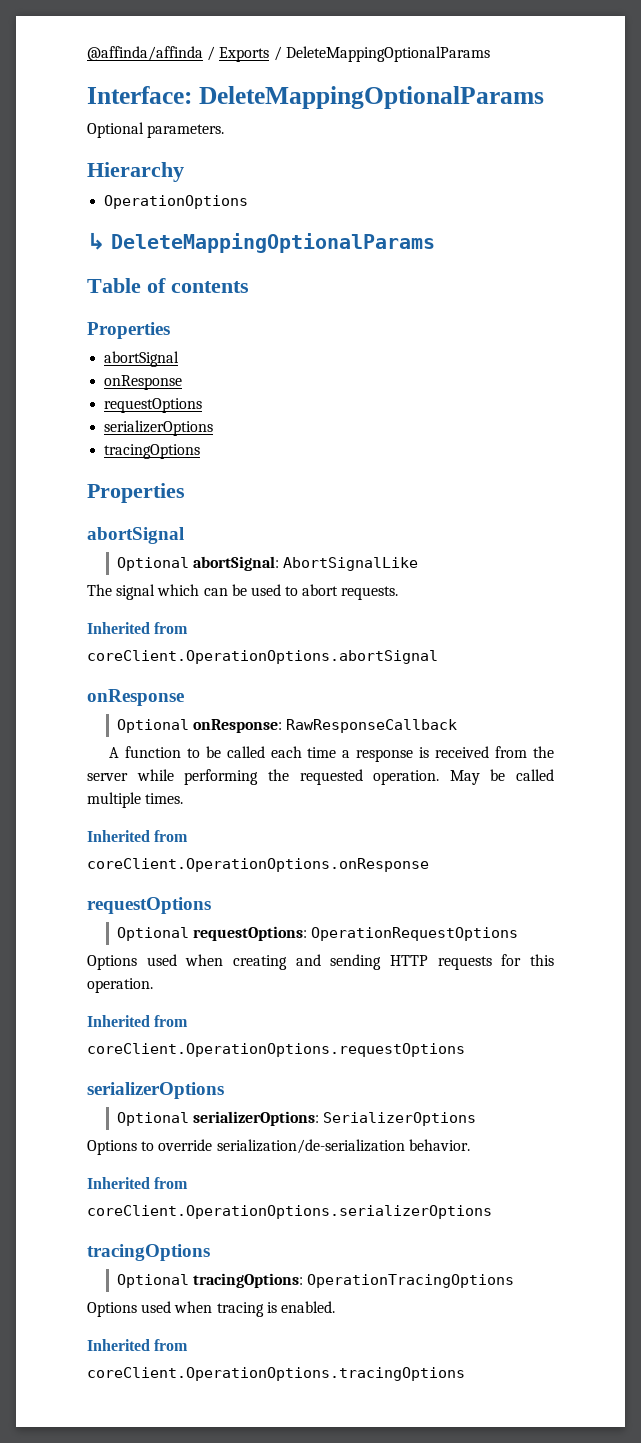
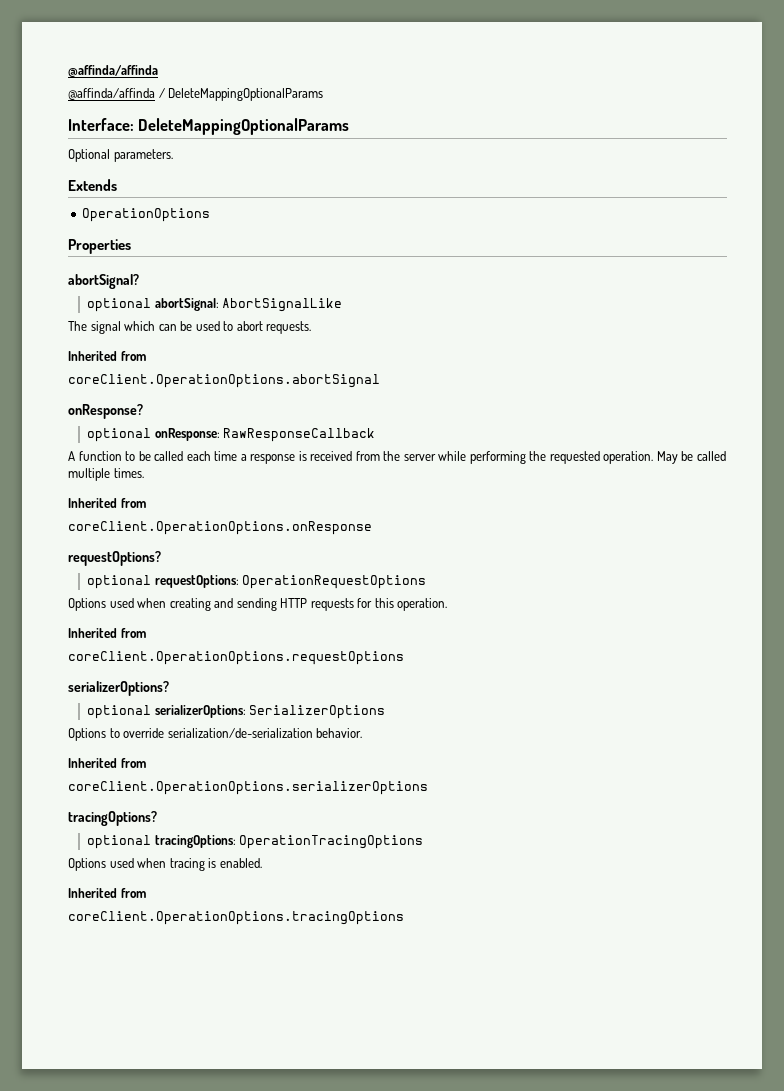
[87,46,270,62] @affinda/affinda / Exports -> [68,65,158,77] [68,88,155,100] @affinda/affinda // @affinda/affinda
[87,162,184,182] Hierarchy -> [68,179,117,191] Extends
[87,232,435,253] [87,278,249,293] [87,322,170,339] [104,351,180,367] [104,375,183,390] [104,398,203,413] [104,420,214,436] [104,444,201,459] [87,483,185,503] [87,527,184,544] [117,557,190,571] ↳ DeleteMappingOptionalParams // Table of contents // Properties // abortSignal // onResponse // requestOptions // serializerOptions // tracingOptions // Properties // abortSignal // Optional -> [68,239,131,254] [68,274,139,289] [87,298,152,312] Properties // abortSignal? // optional
[87,689,184,706] [117,719,190,733] onResponse // Optional -> [68,404,143,419] [87,428,152,442] onResponse? // optional
[87,897,211,914] [117,927,190,941] requestOptions // Optional -> [68,551,161,566] [87,575,152,589] requestOptions? // optional
[87,1082,224,1099] [117,1112,190,1126] serializerOptions // Optional -> [68,681,169,696] [87,705,152,719] serializerOptions? // optional
[87,1244,210,1261] [117,1274,190,1288] tracingOptions // Optional -> [68,811,157,826] [87,835,152,849] tracingOptions? // optional

